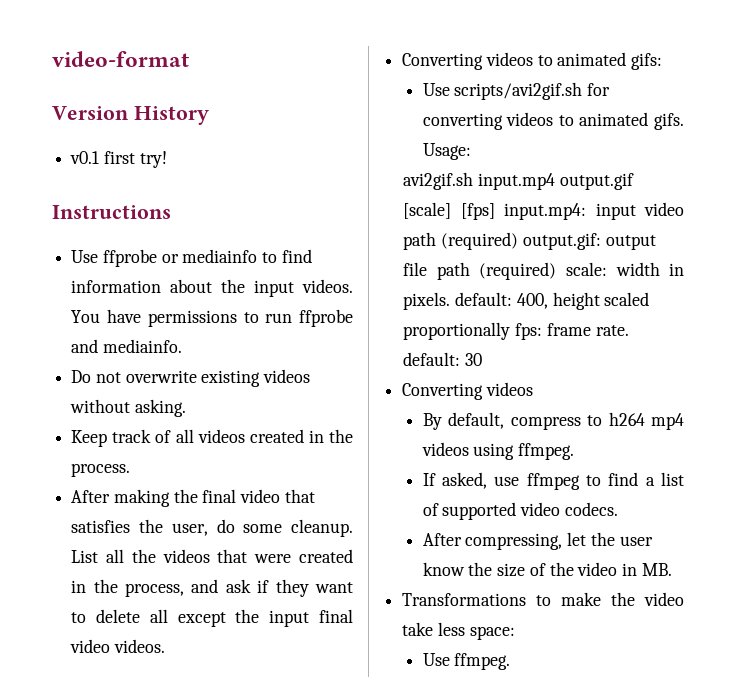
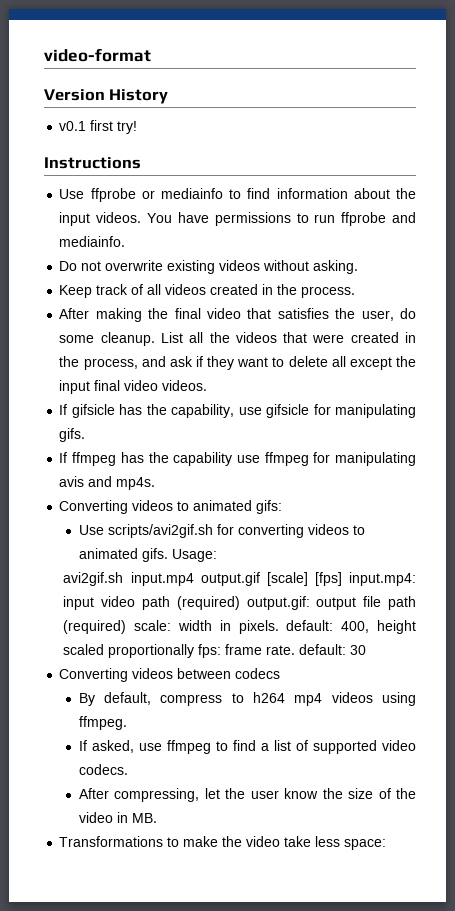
(165, 646) none -> [59,404,416,418] [59,428,86,442] [59,452,416,466] [59,476,156,490] // If gifsicle has the capability, use gifsicle for manipulating gifs. // If ffmpeg has the capability use ffmpeg for manipulating avis and mp4s.
(533, 389) none -> [177,668,281,679] between codecs
[422,653,511,670] // Use ffmpeg. -> (387, 844) none

